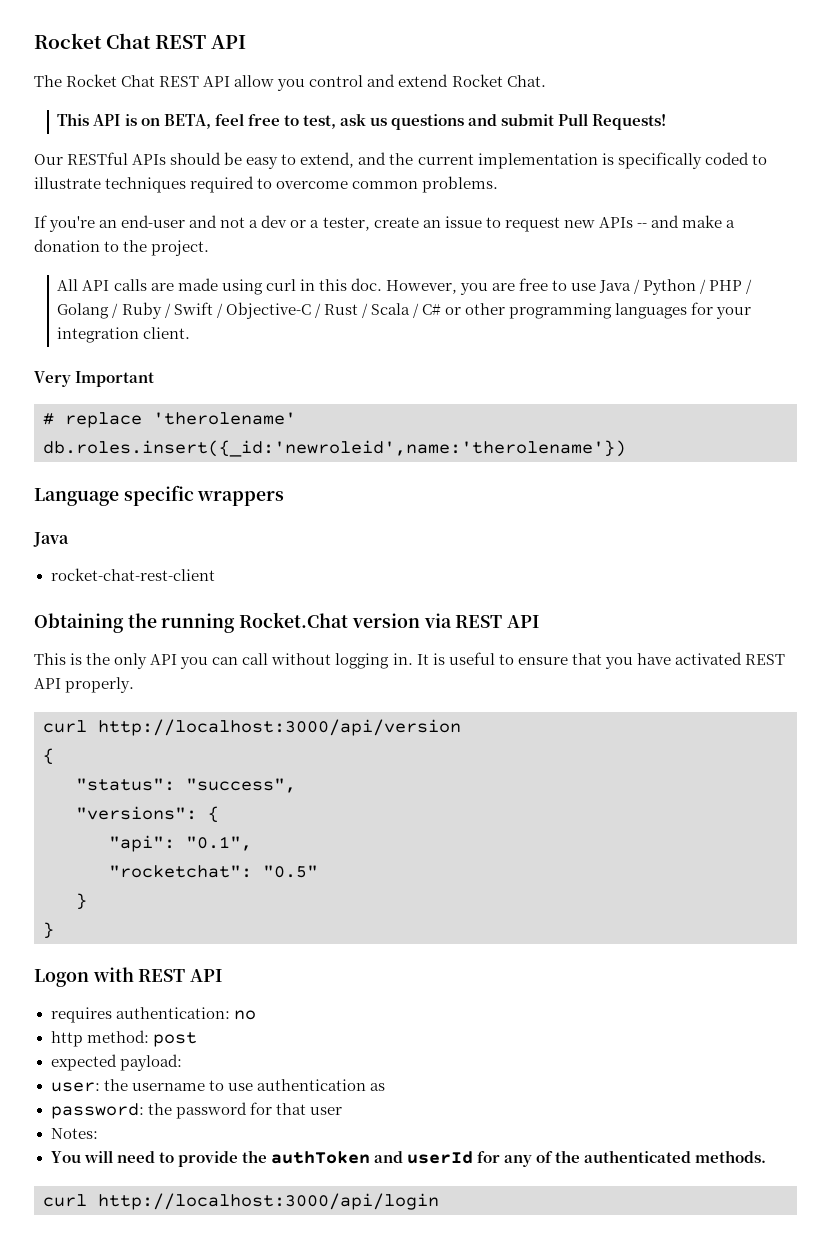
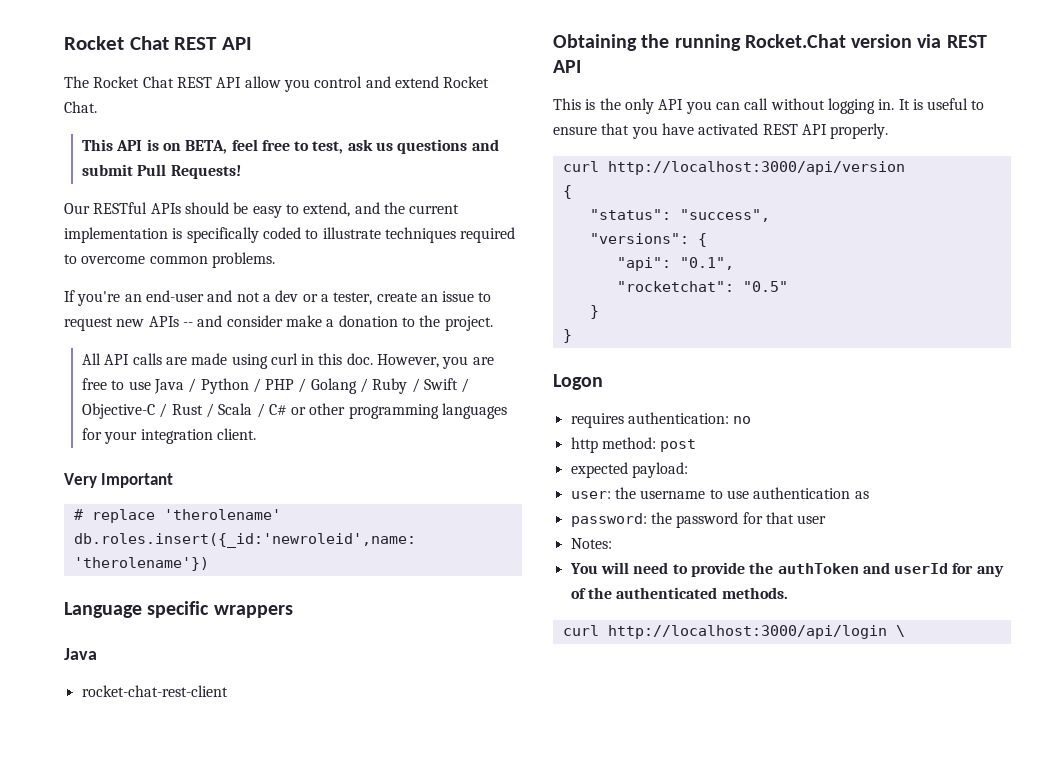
(679, 221) none -> [226,315,283,327] consider
[92,967,223,982] with REST API -> (603, 382) none
(439, 1201) none -> [895,625,905,637] \

